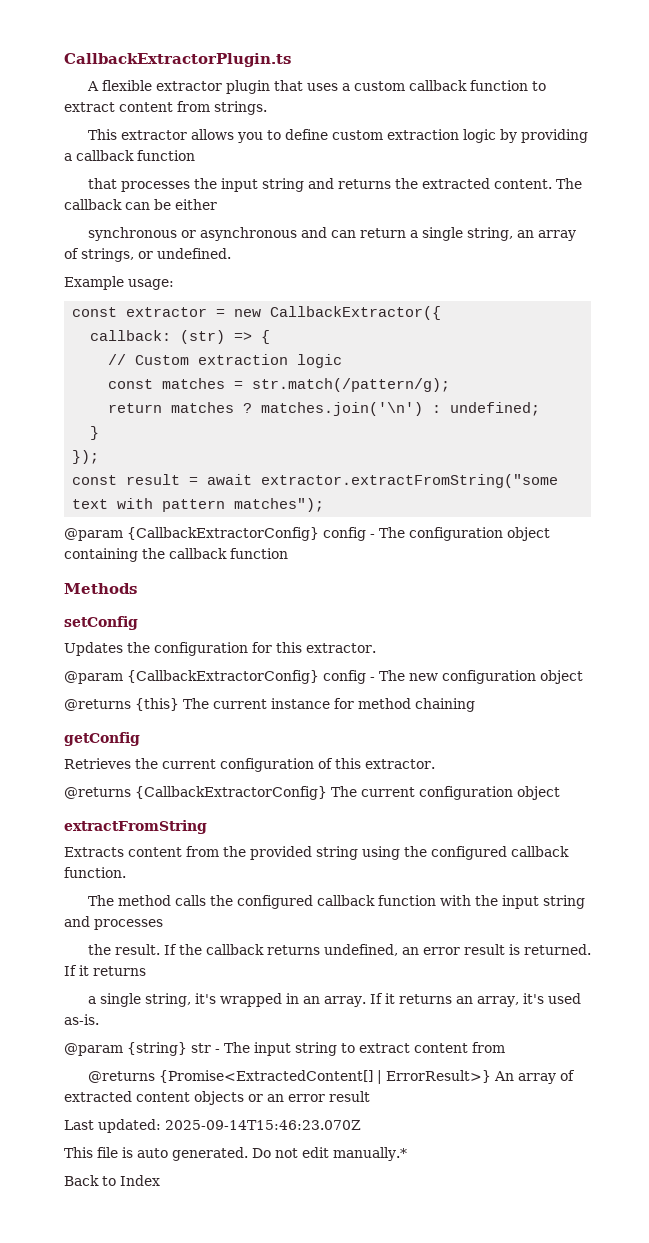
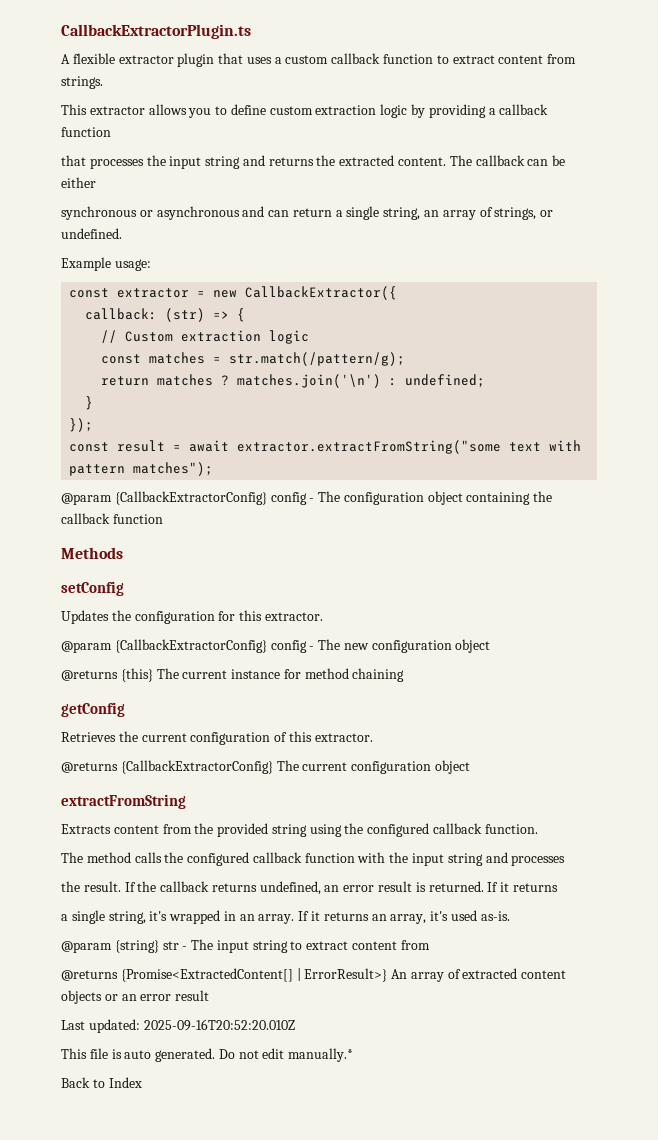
[165,1120,361,1130] 2025-09-14T15:46:23.070Z -> [143,1019,295,1031] 2025-09-16T20:52:20.010Z

